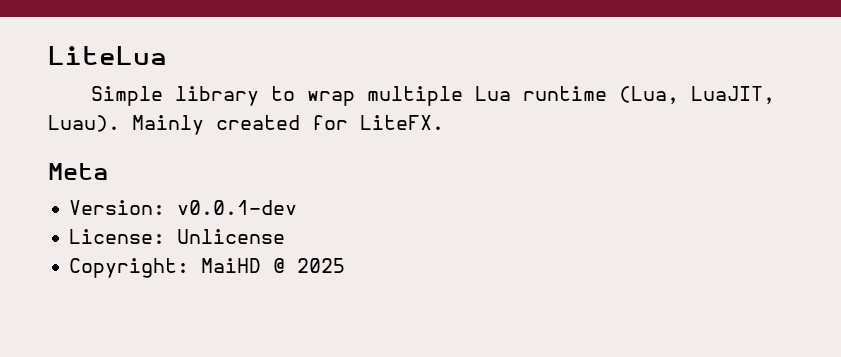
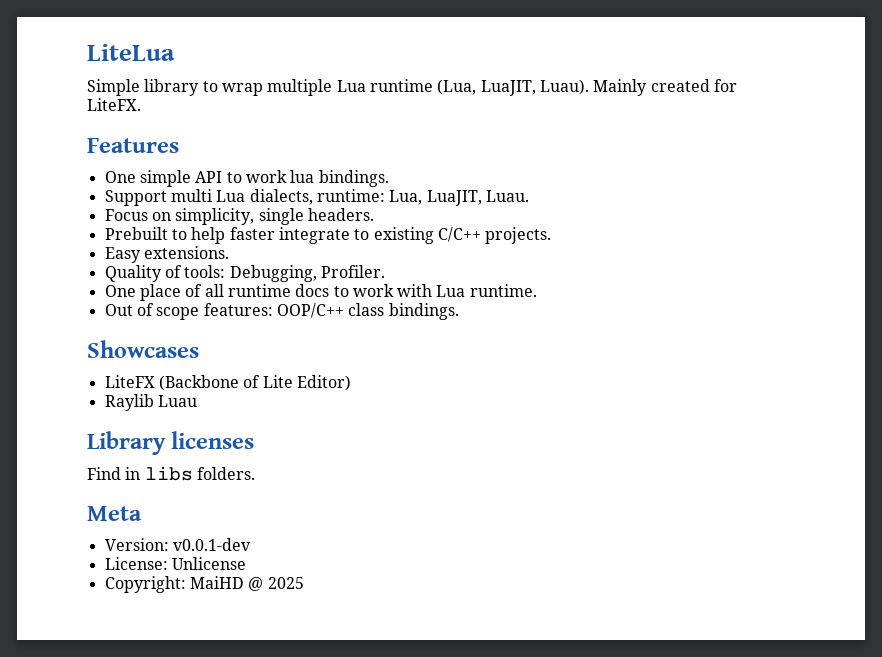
(444, 122) none -> [87,138,179,153] [104,170,389,187] [104,189,529,206] [104,208,374,225] [104,227,552,244] [104,246,229,263] [104,265,385,282] [104,284,537,301] [104,303,459,320] [87,340,199,358] [104,375,351,391] [104,394,197,411] [87,431,255,455] [87,466,255,481] // Features // One simple API to work lua bindings. // Support multi Lua dialects, runtime: Lua, LuaJIT, Luau. // Focus on simplicity, single headers. // Prebuilt to help faster integrate to existing C/C++ projects. // Easy extensions. // Quality of tools: Debugging, Profiler. // One place of all runtime docs to work with Lua runtime. // Out of scope features: OOP/C++ class bindings. // Showcases // LiteFX (Backbone of Lite Editor) // Raylib Luau // Library licenses // Find in libs folders.

